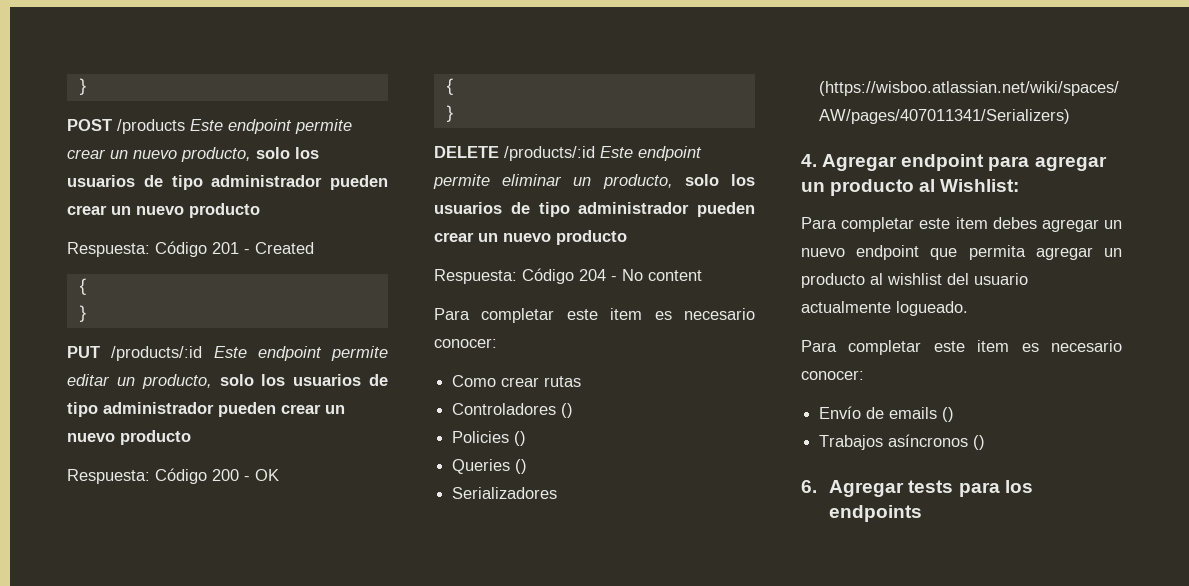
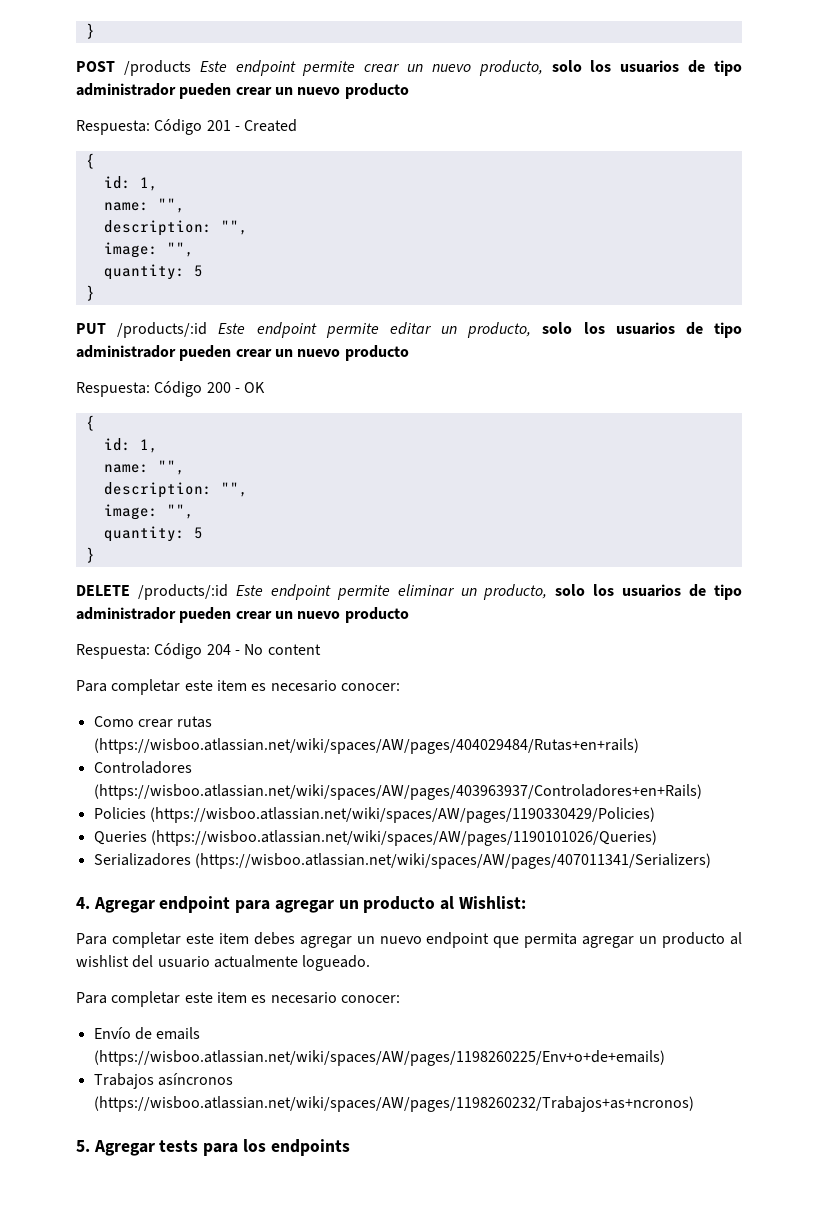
(89, 286) none -> [103,176,158,191] [103,198,185,213] [103,220,248,236] [103,242,194,258] [103,264,203,280] // id: 1, // name: "", // description: "", // image: "", // quantity: 5
(456, 86) none -> [103,438,158,453] [103,460,185,475] [103,482,248,498] [103,504,194,520] [103,526,203,542] // id: 1, // name: "", // description: "", // image: "", // quantity: 5
(582, 381) none -> [93,738,639,754] (https://wisboo.atlassian.net/wiki/spaces/AW/pages/404029484/Rutas+en+rails)
[561,403,574,418] () -> [93,784,702,800] (https://wisboo.atlassian.net/wiki/spaces/AW/pages/403963937/Controladores+en+Rails)
[514,431,527,446] () -> [149,807,655,823] (https://wisboo.atlassian.net/wiki/spaces/AW/pages/1190330429/Policies)
[515,459,528,474] () -> [150,830,657,846] (https://wisboo.atlassian.net/wiki/spaces/AW/pages/1190101026/Queries)
[942,407,955,422] () -> [93,1050,665,1066] (https://wisboo.atlassian.net/wiki/spaces/AW/pages/1198260225/Env+o+de+emails)
[973,435,986,450] [801,480,817,493] () // 6. -> [93,1096,694,1112] [76,1140,90,1152] (https://wisboo.atlassian.net/wiki/spaces/AW/pages/1198260232/Trabajos+as+ncronos) // 5.

